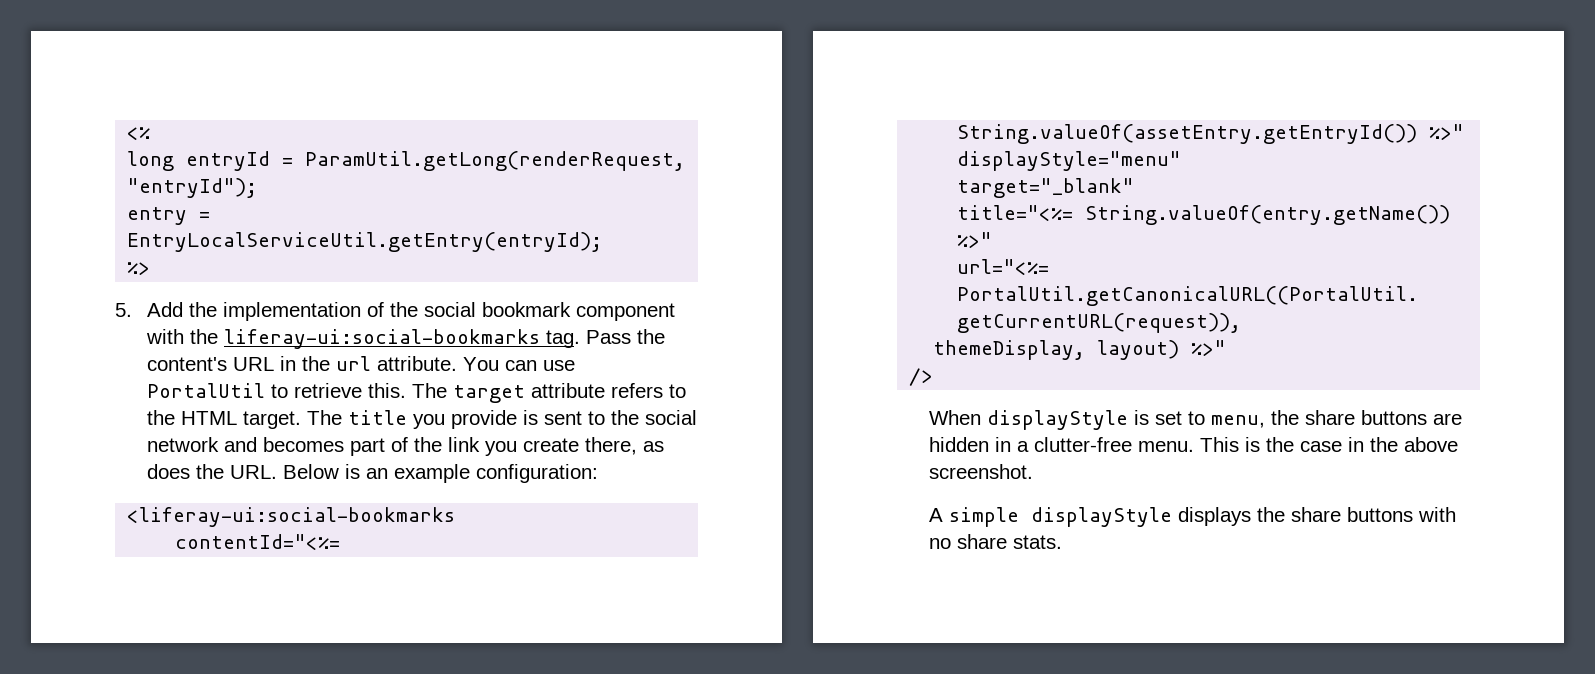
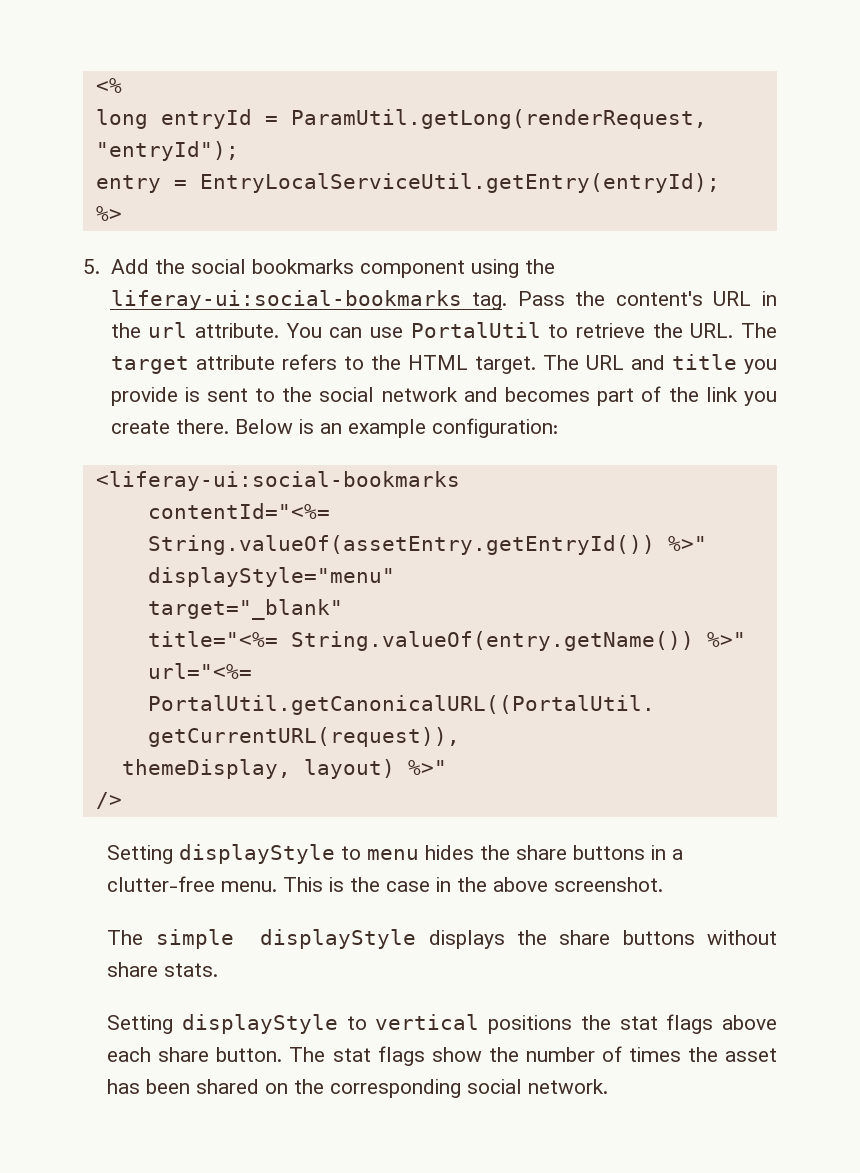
[223,302,676,321] [146,329,185,344] implementation of the social bookmark component with -> [190,259,519,278] social bookmarks component using
[368,383,407,398] this. -> [652,323,734,338] the URL.
(343, 417) none -> [585,355,665,370] URL and
[585,437,665,455] [147,464,278,479] there, as does the URL. -> [175,419,229,434] there.
[929,410,1463,430] [929,437,990,452] When displayStyle is set to menu, the share buttons are hidden -> [107,844,646,864] Setting displayStyle to menu hides the share buttons
[929,508,944,522] A -> [107,930,144,945] The
[1418,507,1457,522] [929,538,952,549] with no -> [707,930,777,945] without
(1063, 542) none -> [107,1014,777,1034] [107,1046,777,1066] [107,1079,609,1098] // Setting displayStyle to vertical positions the stat flags above each share button. The stat flags show the number of times the asset has been shared on the corresponding social network.

